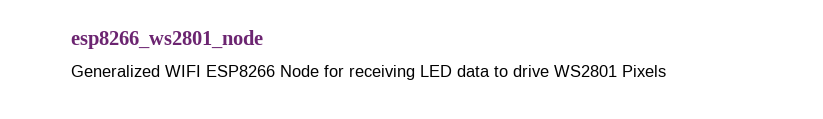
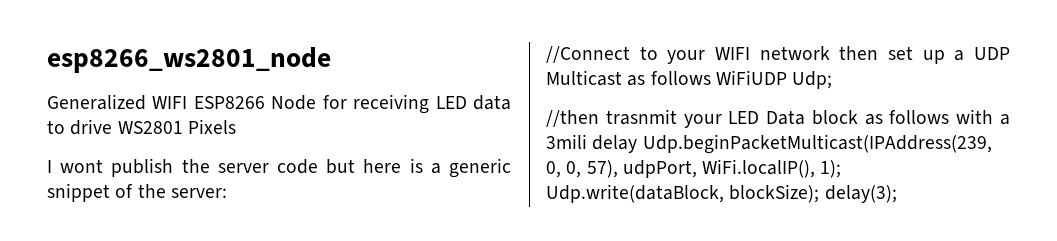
(666, 71) none -> [47,158,511,178] [47,183,227,202] [546,46,1010,64] [546,70,833,89] [546,109,1010,128] [546,134,992,154] [546,159,842,178] [546,184,897,203] // I wont publish the server code but here is a generic snippet of the server: // //Connect to your WIFI network then set up a UDP Multicast as follows WiFiUDP Udp; // //then trasnmit your LED Data block as follows with a 3mili delay Udp.beginPacketMulticast(IPAddress(239, 0, 0, 57), udpPort, WiFi.localIP(), 1); Udp.write(dataBlock, blockSize); delay(3);

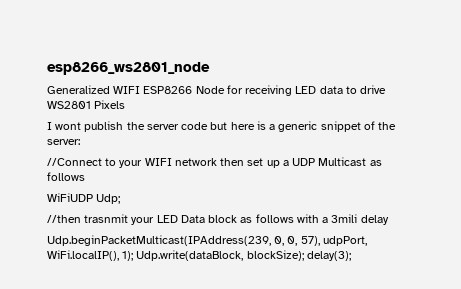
(711, 78) none -> (85, 176) //
(638, 144) none -> (389, 220) //

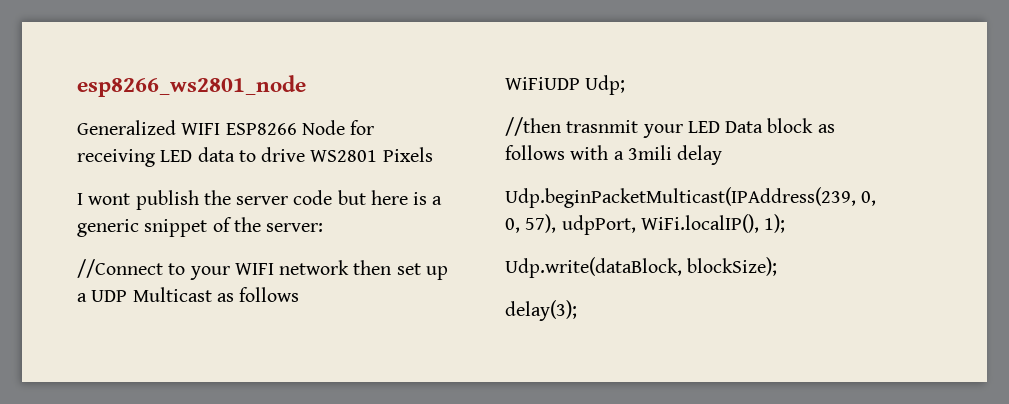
(134, 256) none -> (786, 223) //
(304, 255) none -> (778, 266) //

